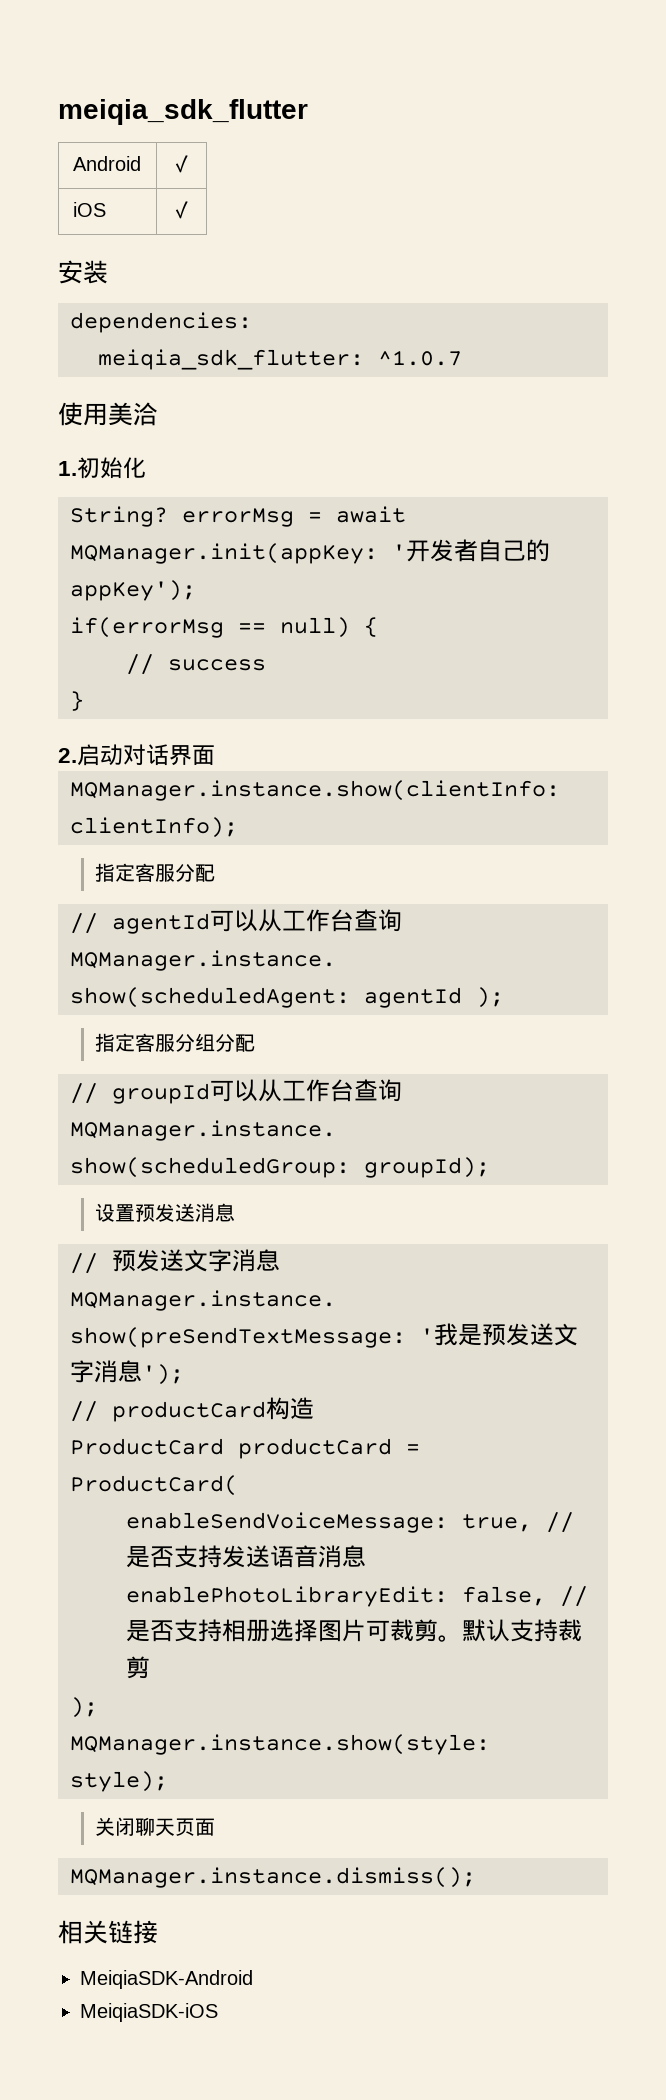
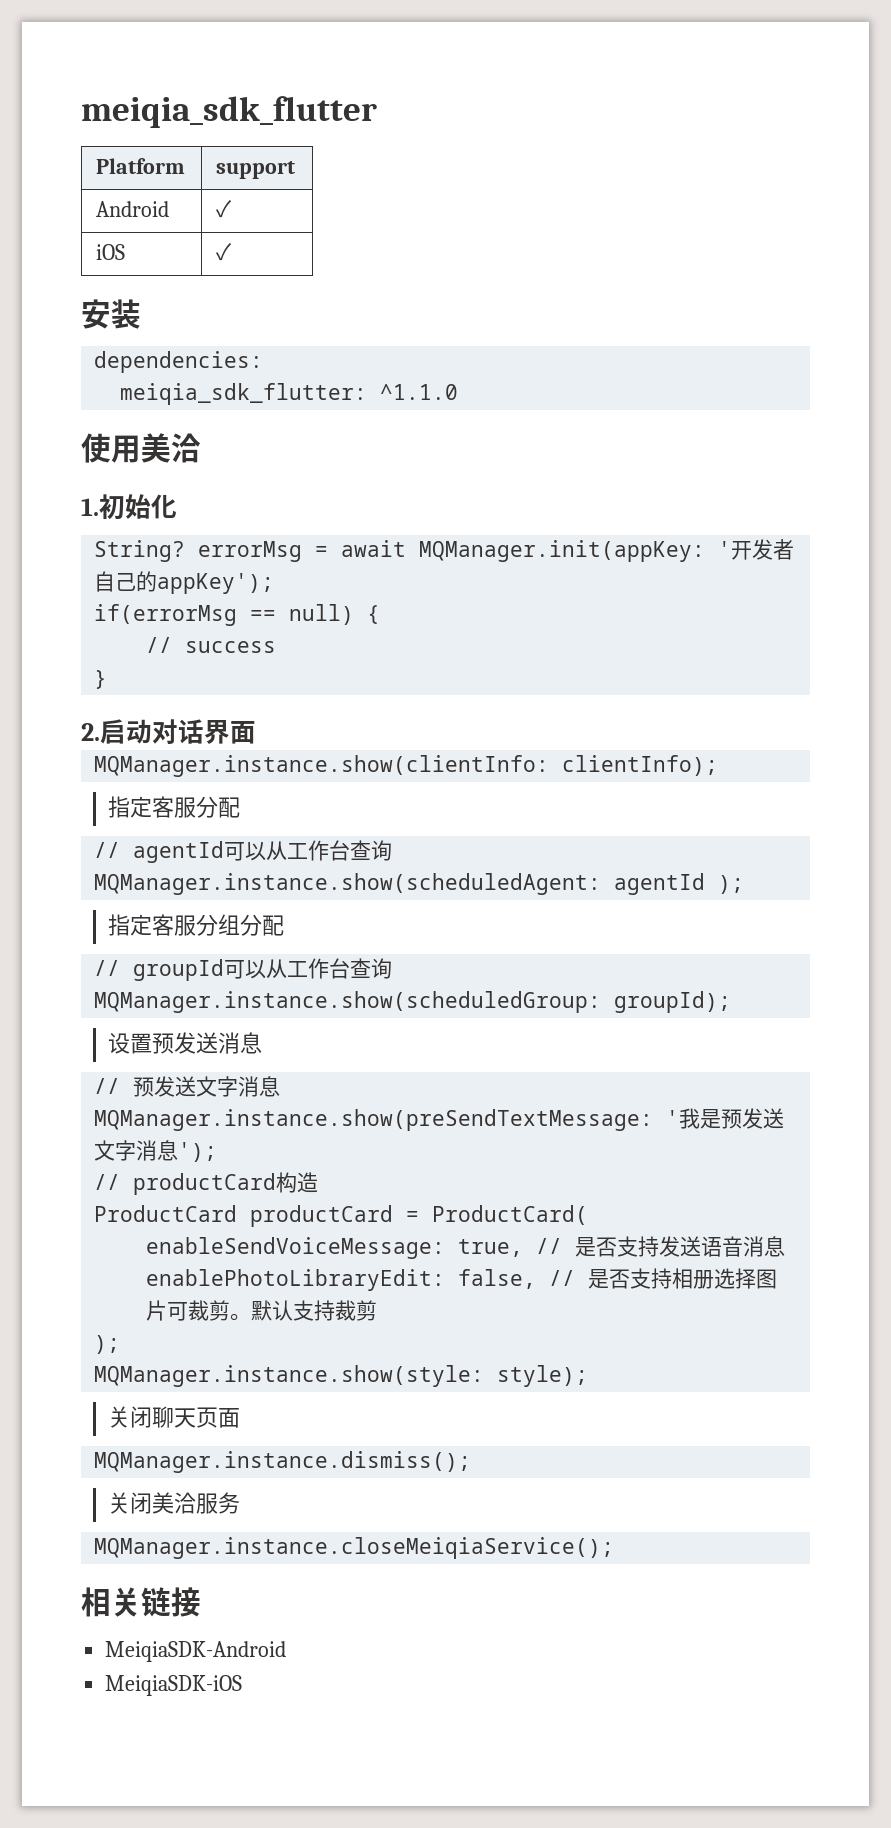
(308, 112) none -> [96,158,186,174] [216,161,296,179] // Platform | support
[378,350,462,366] ^1.0.7 -> [380,384,459,400] ^1.1.0
(476, 1877) none -> [108,1492,241,1514] [94,1537,615,1559] // 关闭美洽服务 // MQManager.instance.closeMeiqiaService();

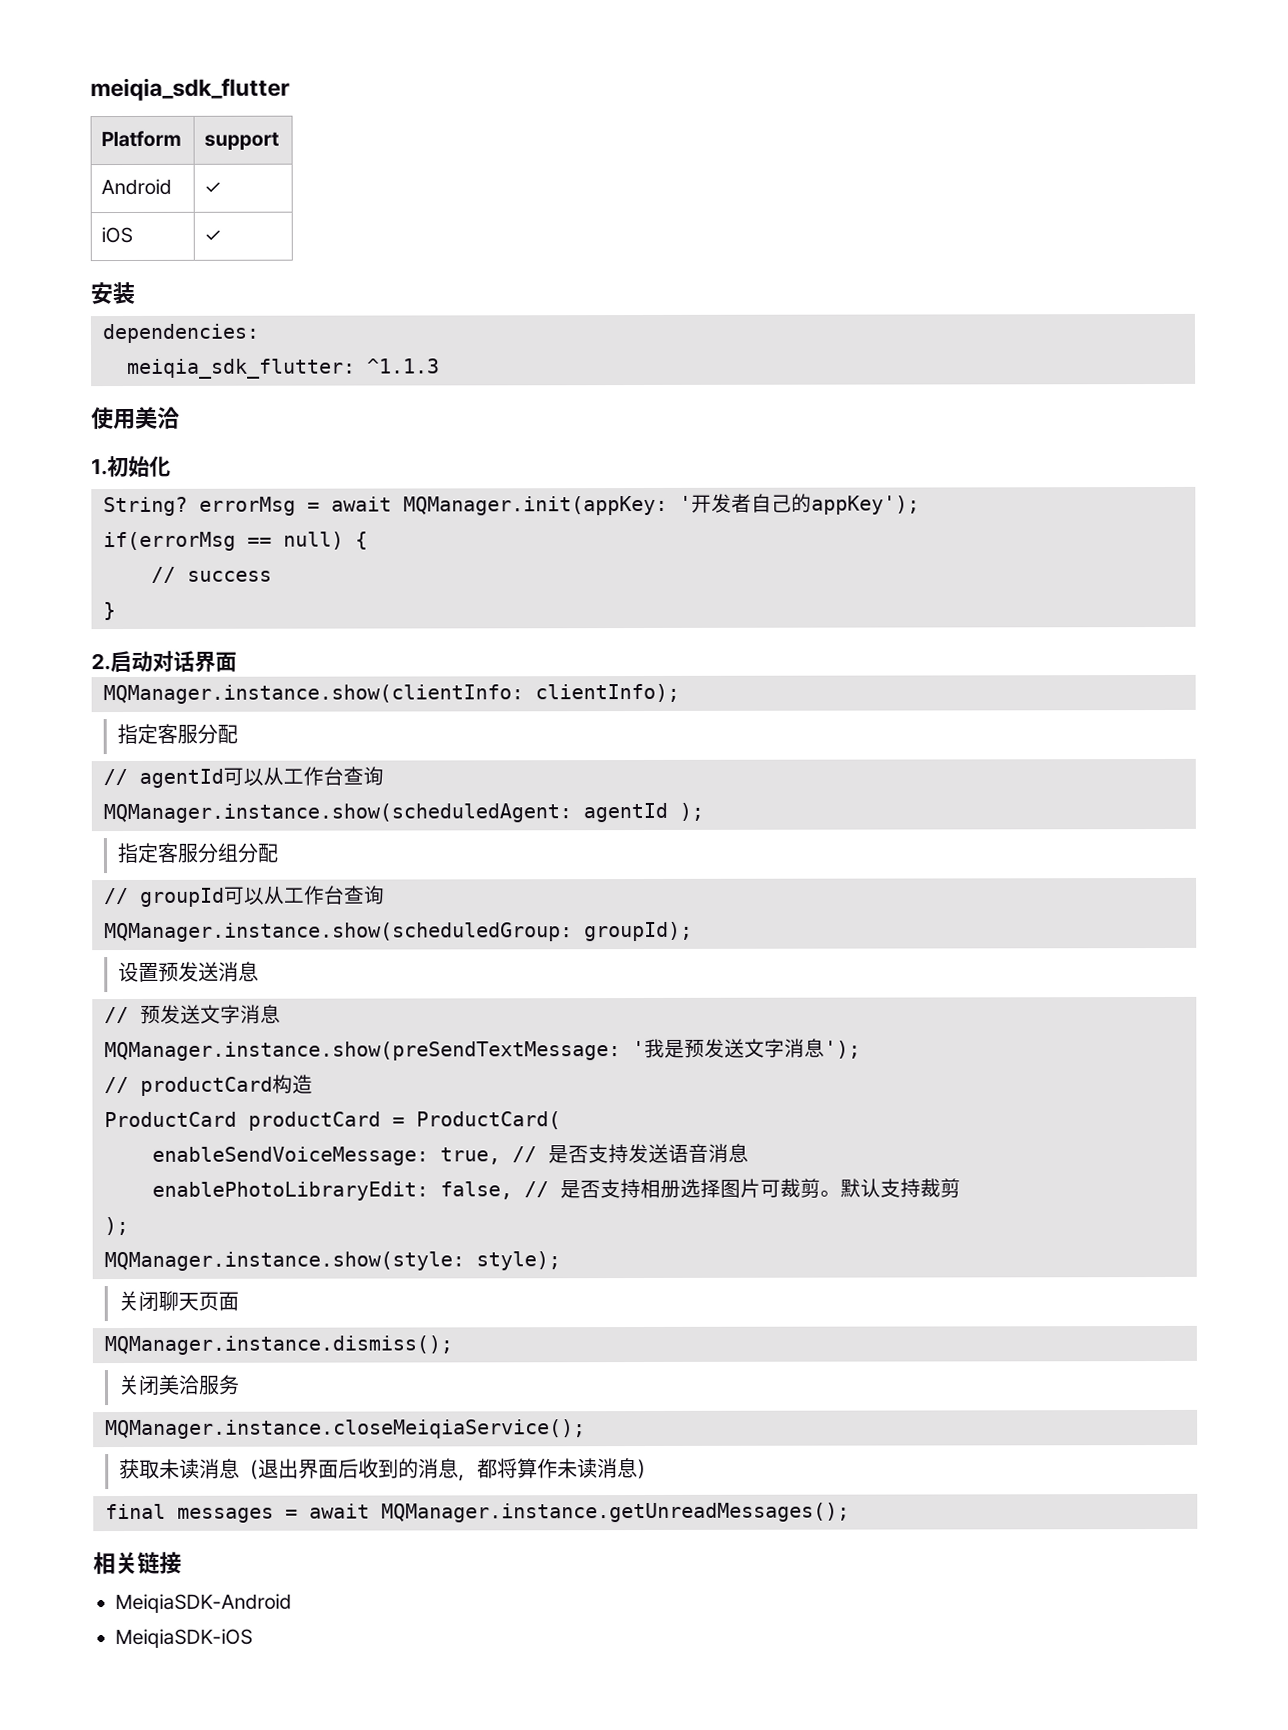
[380,384,459,400] ^1.1.0 -> [367,358,440,374] ^1.1.3
(615, 1548) none -> [118,1458,657,1482] [105,1502,850,1523] // 获取未读消息（退出界面后收到的消息，都将算作未读消息） // final messages = await MQManager.instance.getUnreadMessages();

